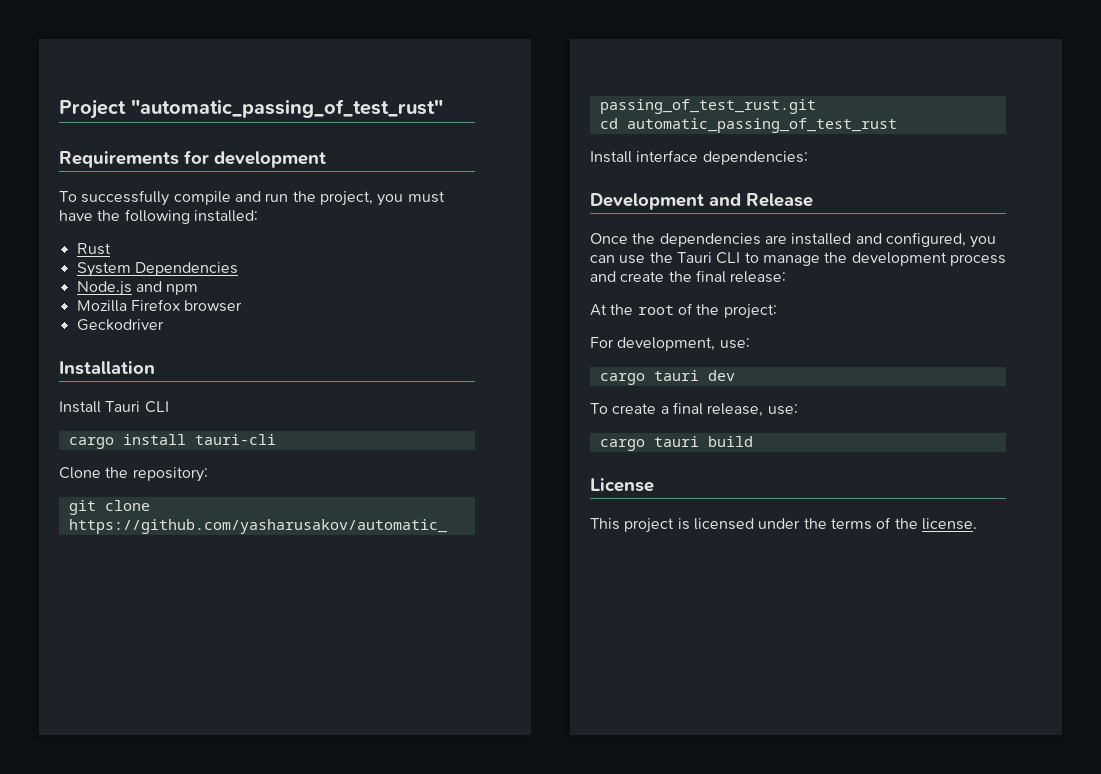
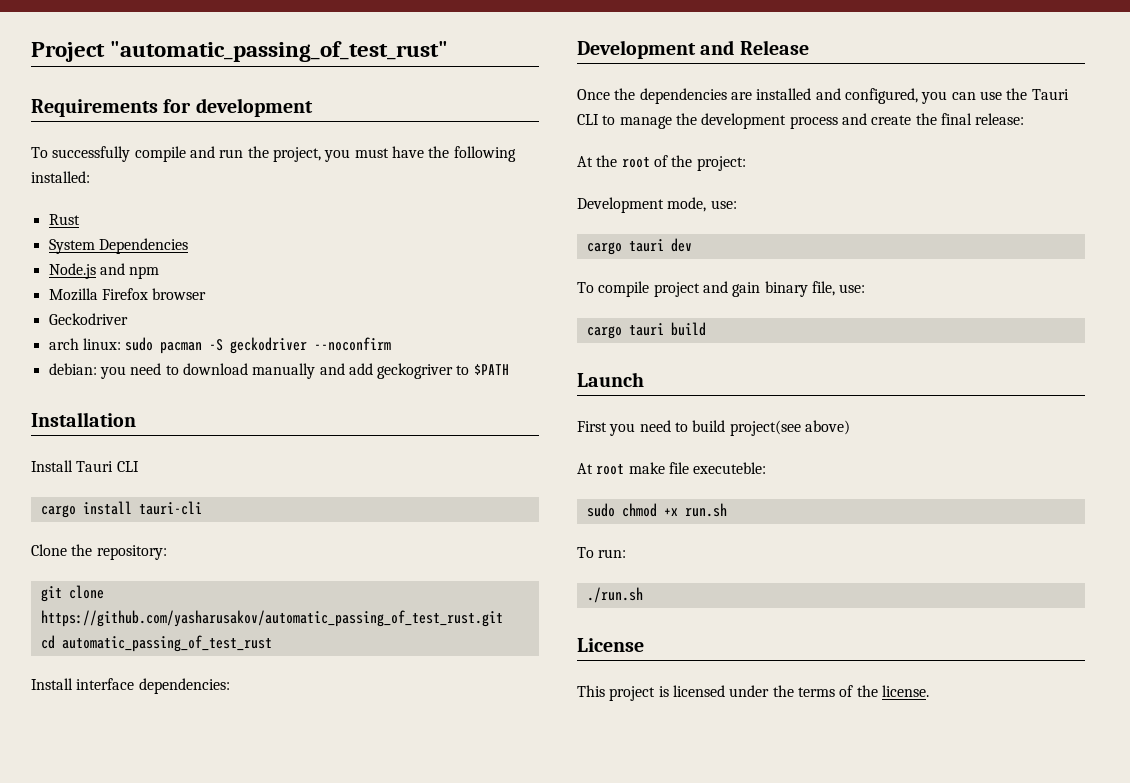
(164, 325) none -> [48,337,392,354] [48,363,509,379] // arch linux: sudo pacman -S geckodriver --noconfirm // debian: you need to download manually and add geckogriver to $PATH
[590,337,716,351] For development, -> [577,197,707,213] Development mode,
[612,402,798,417] [599,436,753,451] create a final release, use: // cargo tauri build -> [598,281,866,297] [586,322,706,339] [577,372,644,387] [577,420,850,436] [577,462,767,475] [586,503,727,517] [577,547,627,558] [586,587,643,603] compile project and gain binary file, use: // cargo tauri build // Launch // First you need to build project(see above) // At root make file executeble: // sudo chmod +x run.sh // To run: // ./run.sh

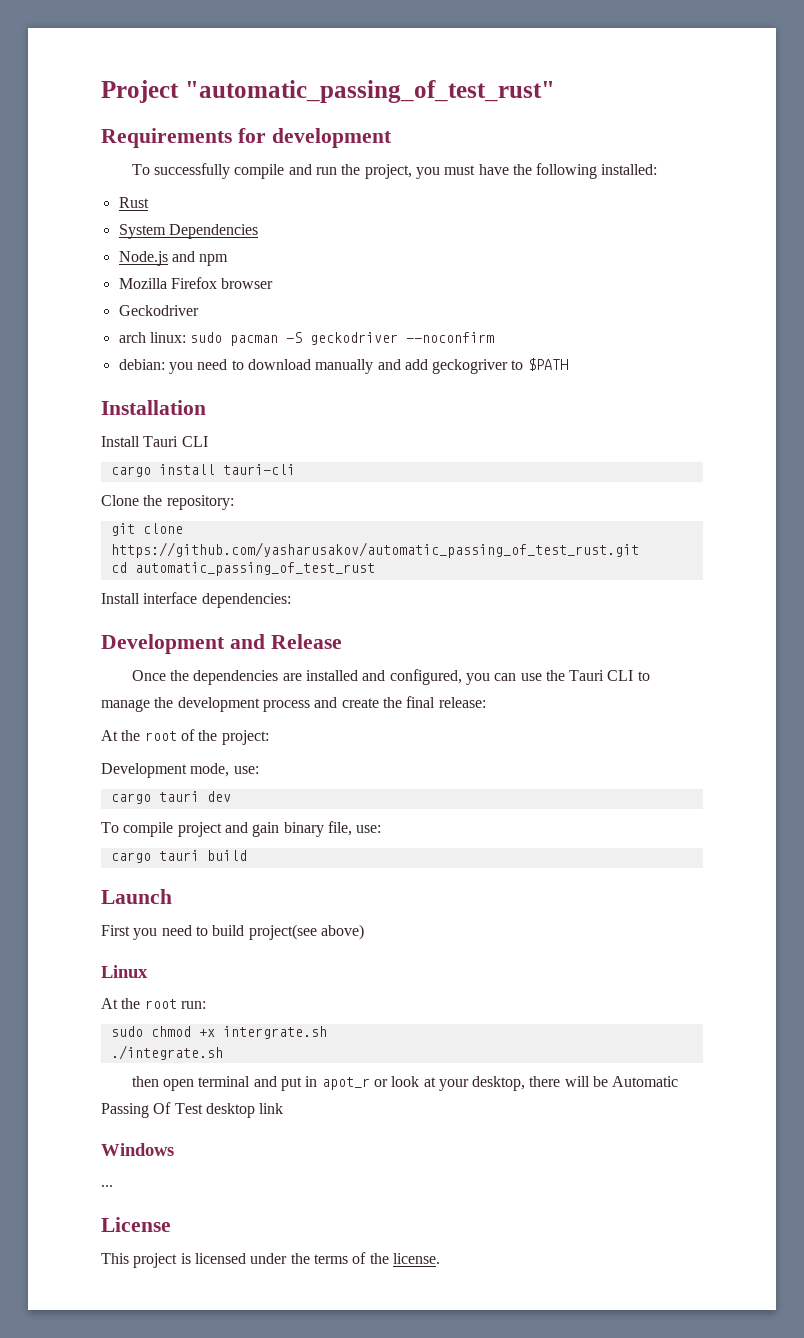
[577,462,767,475] // At root make file executeble: -> [101,965,148,978] [101,998,206,1009] // Linux // At the root run:
[684,503,727,517] [577,547,627,558] [586,587,643,603] run.sh // To run: // ./run.sh -> [222,1026,327,1039] [110,1045,223,1060] [131,1076,679,1091] [101,1102,284,1118] [101,1143,174,1156] [101,1185,113,1187] intergrate.sh // ./integrate.sh // then open terminal and put in apot_r or look at your desktop, there will be Automatic Passing Of Test desktop link // Windows // ...

